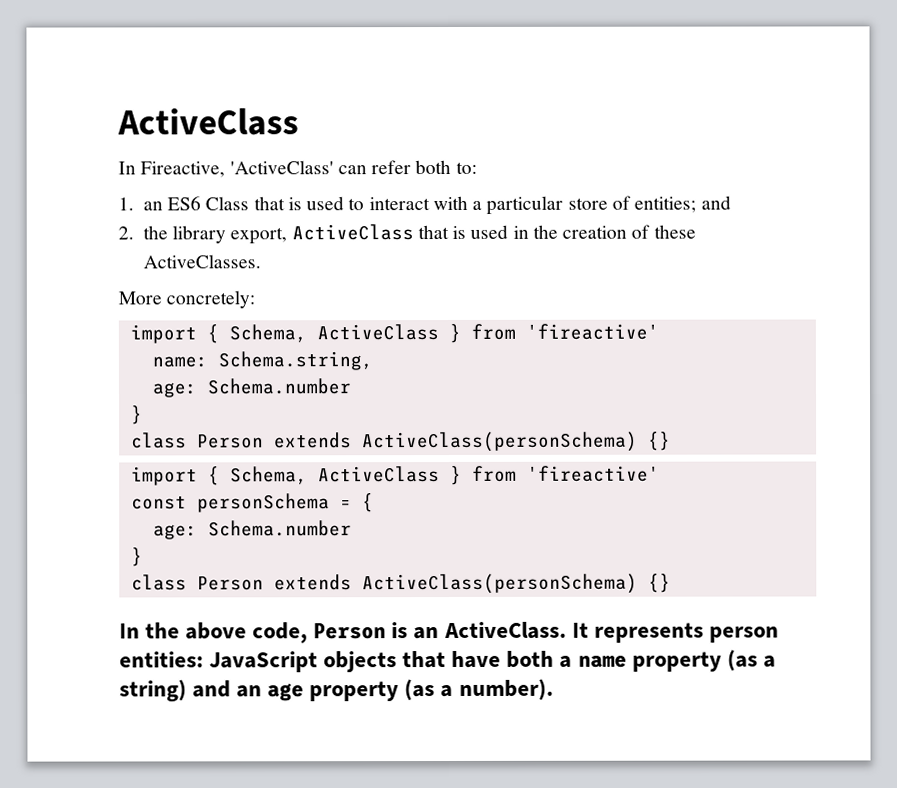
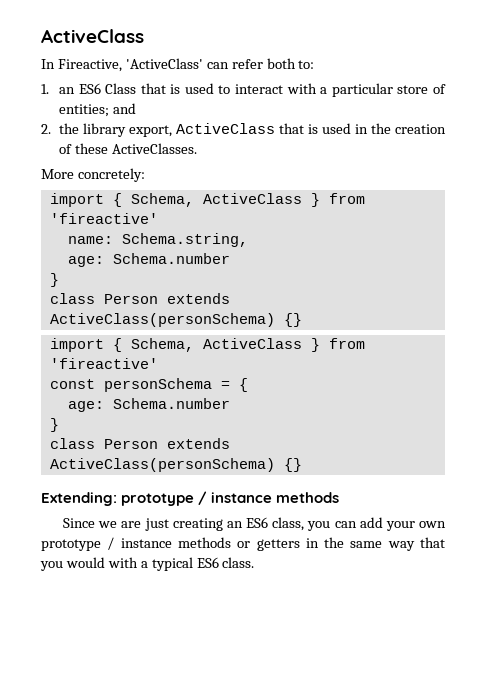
[119,621,779,644] [119,649,776,673] [119,678,554,702] In the above code, Person is an ActiveClass. It represents person entities: JavaScript objects that have both a name property (as a string) and an age property (as a number). -> [41,491,340,506] [63,517,446,531] [41,537,446,551] [40,557,255,571] Extending: prototype / instance methods // Since we are just creating an ES6 class, you can add your own prototype / instance methods or getters in the same way that you would with a typical ES6 class.

